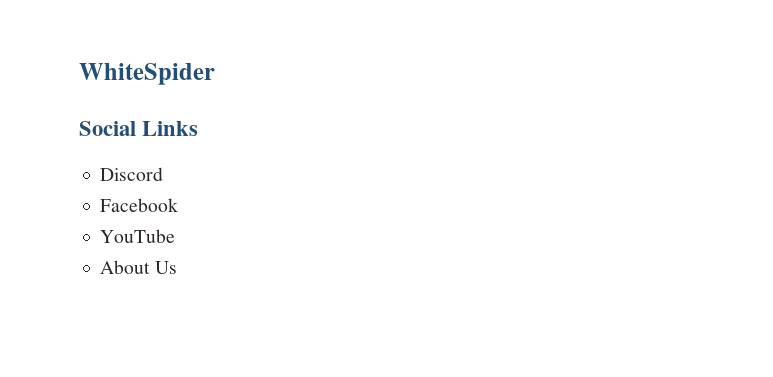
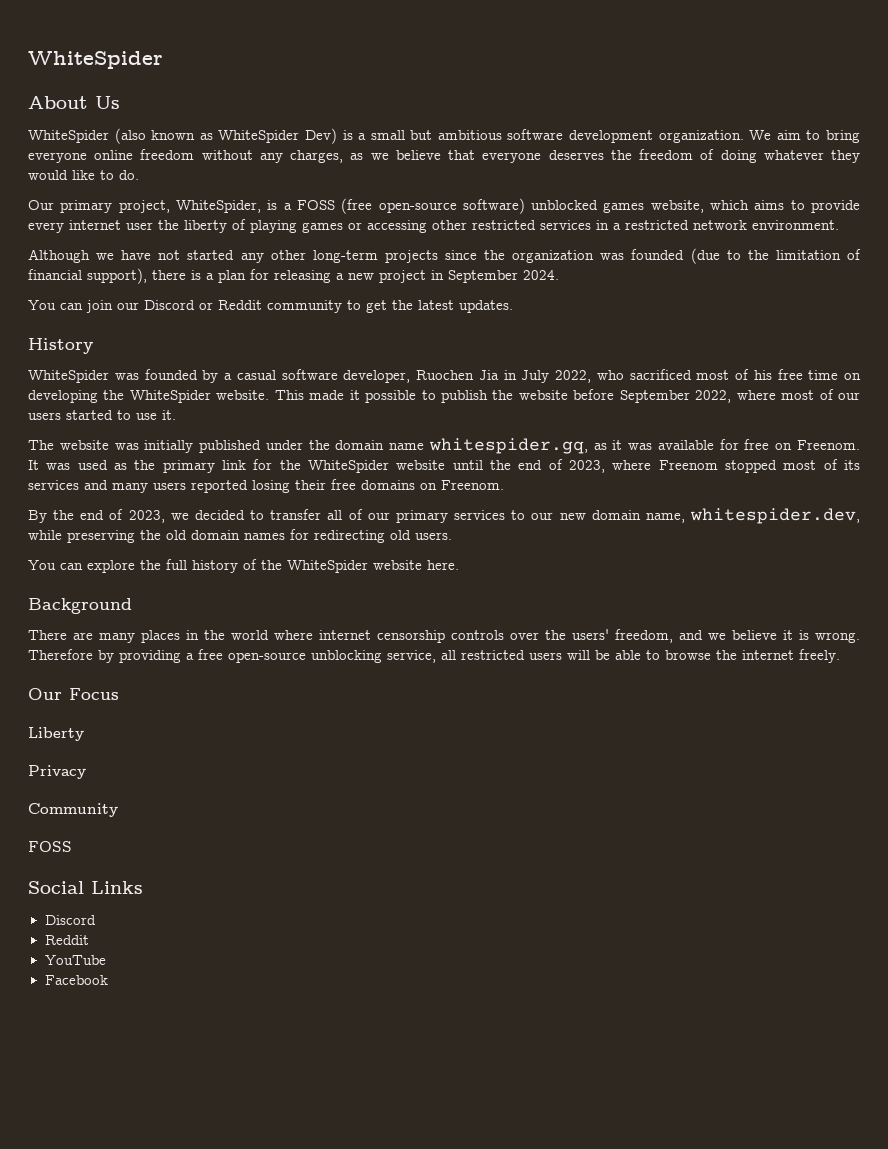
[79,63,215,85] WhiteSpider -> [28,51,163,69] [28,96,120,109] [28,128,860,144] [28,149,861,163] [28,170,139,180] [28,198,860,214] [28,219,839,233] [28,248,861,264] [28,268,559,284] [28,300,513,313] [28,338,93,354] [28,369,861,383] [28,389,861,403] [28,410,176,420] [28,438,860,454] [28,459,861,473] [28,479,504,493] [28,508,860,524] [28,529,452,543] [28,559,459,573] [28,598,132,614] [28,629,860,643] [28,649,840,663] [28,688,119,700] [28,727,84,741] [28,765,86,779] [28,803,118,817] [28,841,72,852] WhiteSpider // About Us // WhiteSpider (also known as WhiteSpider Dev) is a small but ambitious software development organization. We aim to bring everyone online freedom without any charges, as we believe that everyone deserves the freedom of doing whatever they would like to do. // Our primary project, WhiteSpider, is a FOSS (free open-source software) unblocked games website, which aims to provide every internet user the liberty of playing games or accessing other restricted services in a restricted network environment. // Although we have not started any other long-term projects since the organization was founded (due to the limitation of financial support), there is a plan for releasing a new project in September 2024. // You can join our Discord or Reddit community to get the latest updates. // History // WhiteSpider was founded by a casual software developer, Ruochen Jia in July 2022, who sacrificed most of his free time on developing the WhiteSpider website. This made it possible to publish the website before September 2022, where most of our users started to use it. // The website was initially published under the domain name whitespider.gq, as it was available for free on Freenom. It was used as the primary link for the WhiteSpider website until the end of 2023, where Freenom stopped most of its services and many users reported losing their free domains on Freenom. // By the end of 2023, we decided to transfer all of our primary services to our new domain name, whitespider.dev, while preserving the old domain names for redirecting old users. // You can explore the full history of the WhiteSpider website here. // Background // There are many places in the world where internet censorship controls over the users' freedom, and we believe it is wrong. Therefore by providing a free open-source unblocking service, all restricted users will be able to browse the internet freely. // Our Focus // Liberty // Privacy // Community // FOSS
[100,198,179,212] Facebook -> [44,935,89,945] Reddit
[100,260,177,274] About Us -> [44,975,108,985] Facebook

